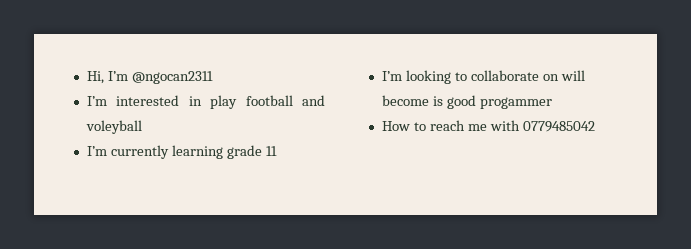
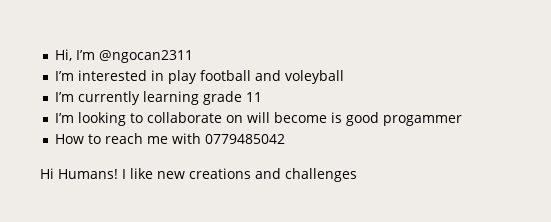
(595, 126) none -> [40,168,357,182] // Hi Humans! I like new creations and challenges

